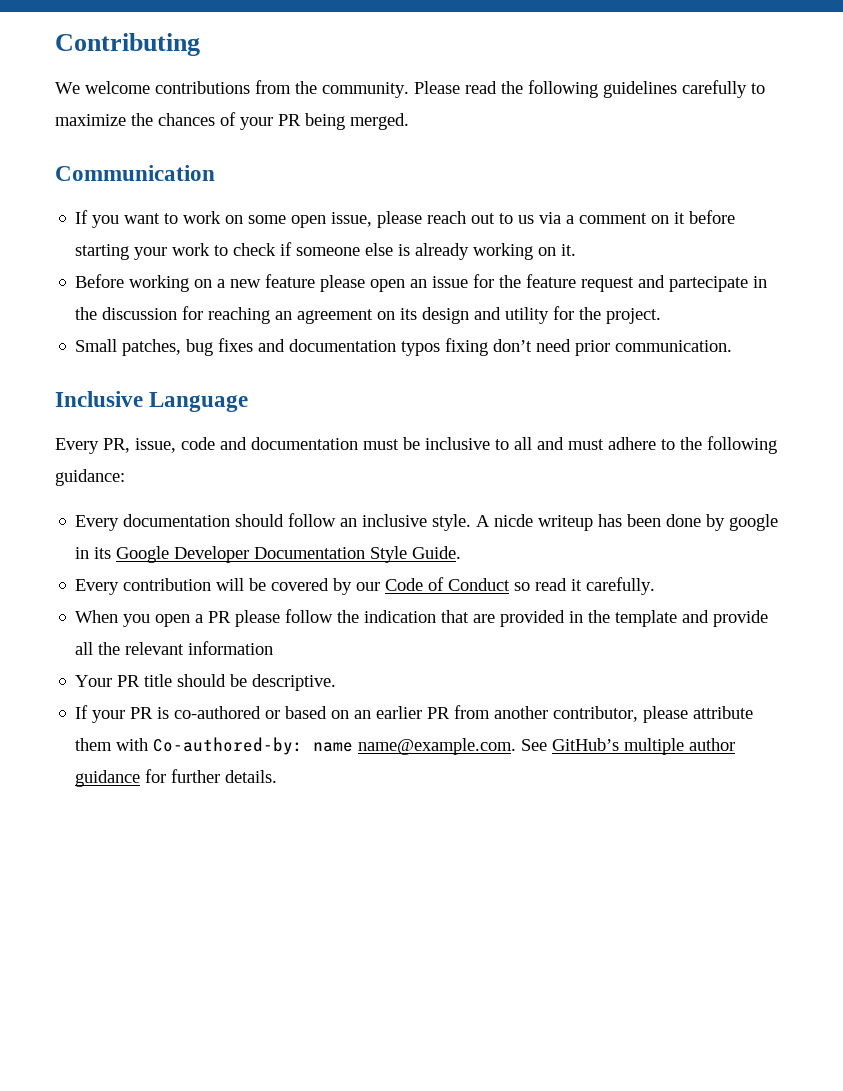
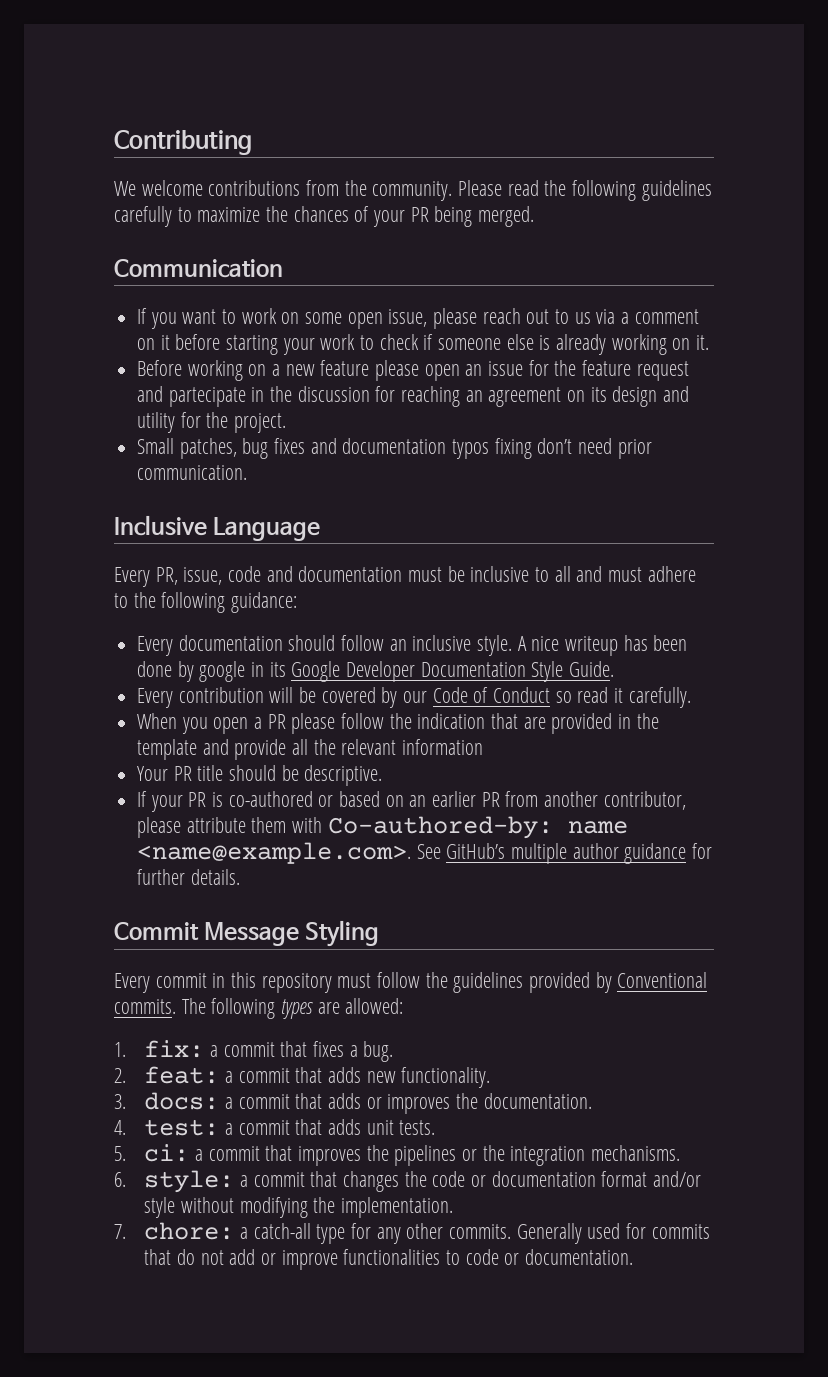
[494,514,534,527] nicde -> [531,636,560,651] nice
[358,738,517,755] name@example.com. -> [137,842,412,864] <name@example.com>.
(278, 776) none -> [114,920,380,947] [114,972,708,993] [114,998,404,1019] [114,1040,394,1062] [114,1066,491,1088] [114,1092,592,1114] [114,1119,436,1136] [114,1144,680,1166] [114,1170,701,1193] [144,1197,453,1218] [114,1222,710,1244] [144,1249,633,1270] // Commit Message Styling // Every commit in this repository must follow the guidelines provided by Conventional commits. The following types are allowed: // 1. fix: a commit that fixes a bug. // 2. feat: a commit that adds new functionality. // 3. docs: a commit that adds or improves the documentation. // 4. test: a commit that adds unit tests. // 5. ci: a commit that improves the pipelines or the integration mechanisms. // 6. style: a commit that changes the code or documentation format and/or style without modifying the implementation. // 7. chore: a catch-all type for any other commits. Generally used for commits that do not add or improve functionalities to code or documentation.

